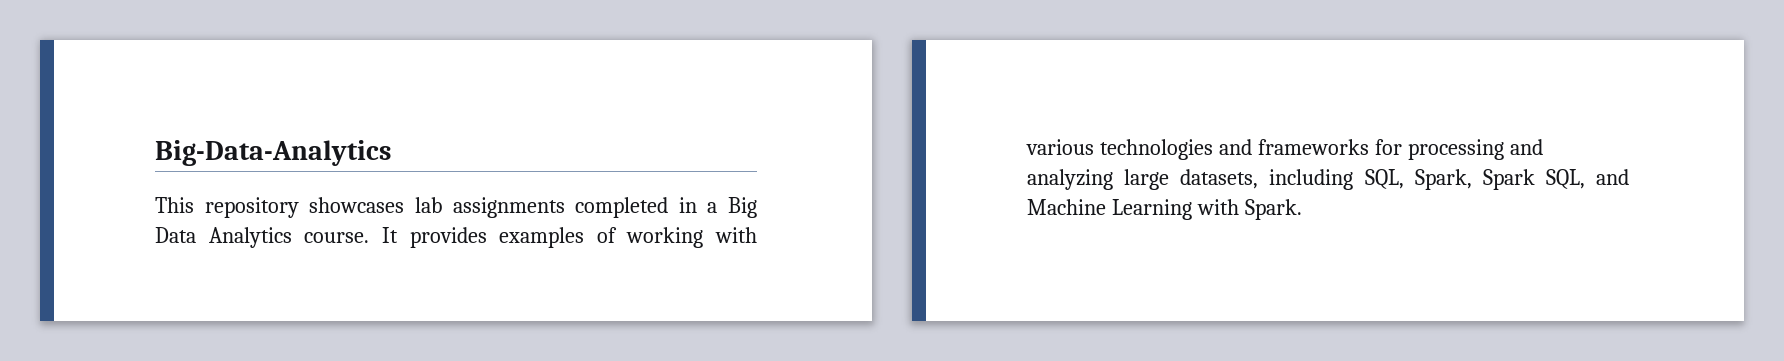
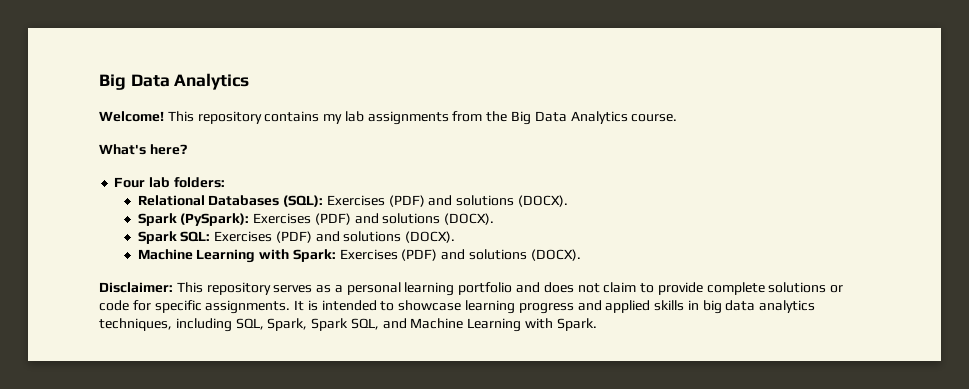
[155,140,391,166] [155,197,757,218] [155,227,757,248] [1026,139,1543,160] [1027,169,1259,190] Big-Data-Analytics // This repository showcases lab assignments completed in a Big Data Analytics course. It provides examples of working with various technologies and frameworks for processing and analyzing large datasets, -> [99,73,250,90] [99,111,678,125] [99,144,187,155] [114,177,225,188] [137,195,569,207] [137,213,495,226] [137,231,456,244] [137,249,581,263] [99,282,844,296] [99,300,816,314] [99,318,172,331] Big Data Analytics // Welcome! This repository contains my lab assignments from the Big Data Analytics course. // What's here? // Four lab folders: // Relational Databases (SQL): Exercises (PDF) and solutions (DOCX). // Spark (PySpark): Exercises (PDF) and solutions (DOCX). // Spark SQL: Exercises (PDF) and solutions (DOCX). // Machine Learning with Spark: Exercises (PDF) and solutions (DOCX). // Disclaimer: This repository serves as a personal learning portfolio and does not claim to provide complete solutions or code for specific assignments. It is intended to showcase learning progress and applied skills in big data analytics techniques,

